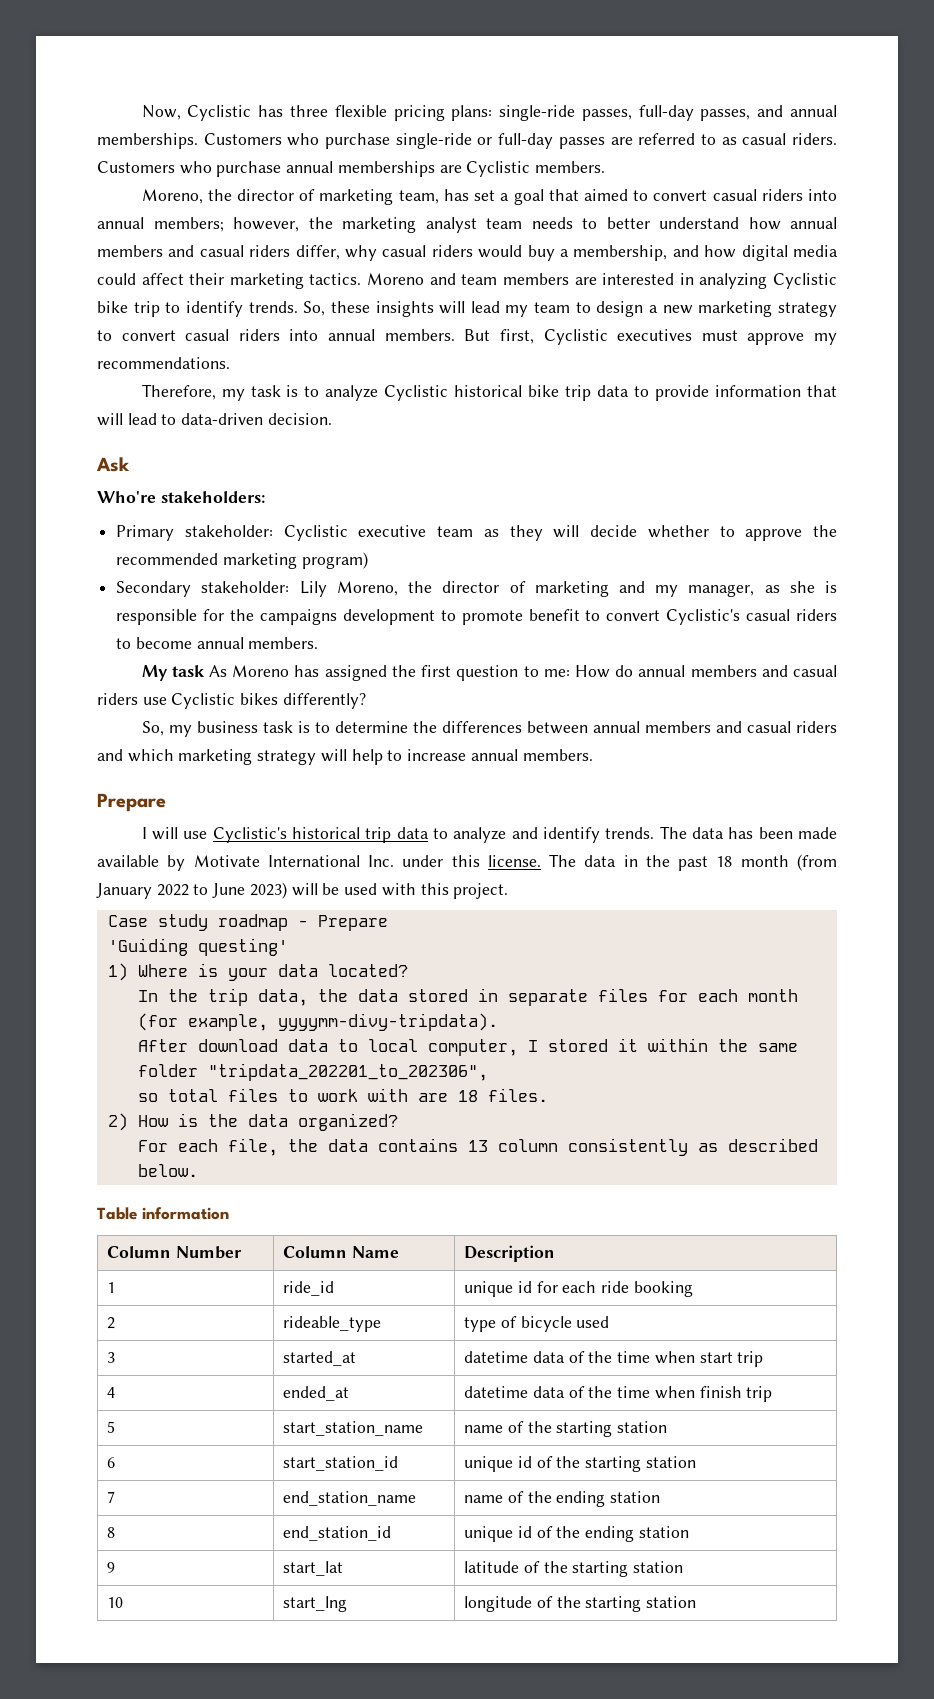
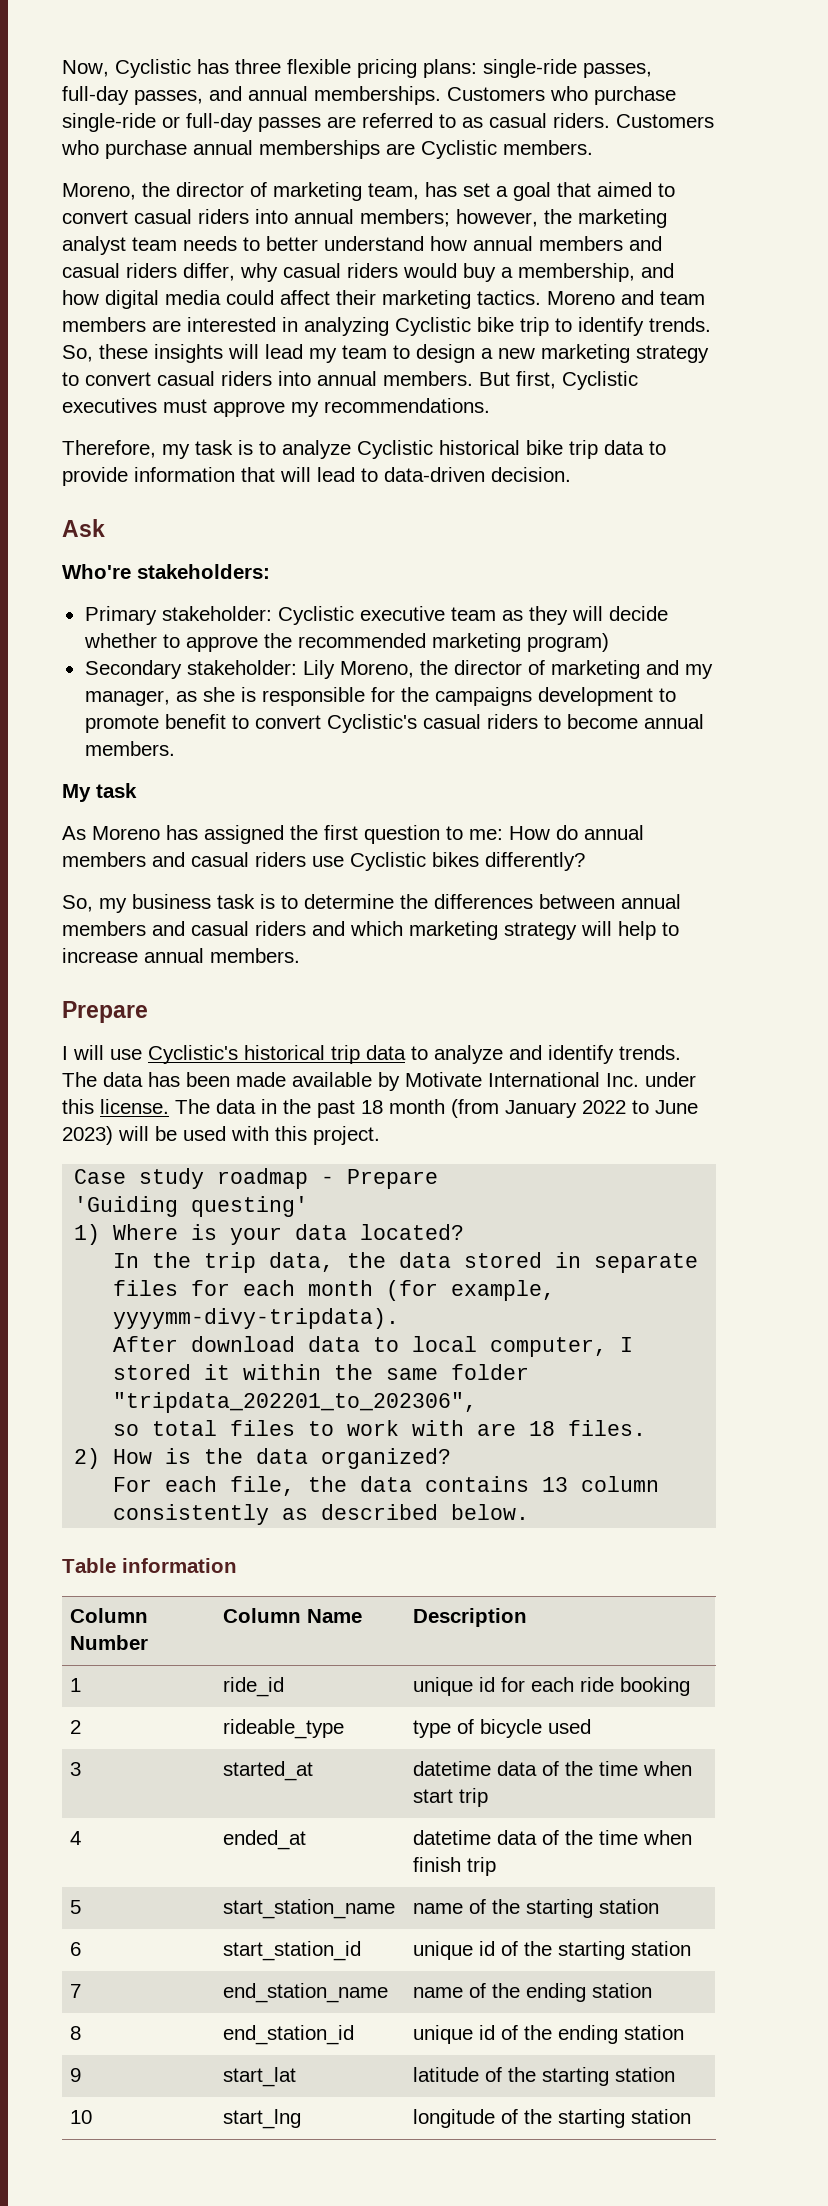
(205, 671) none -> (137, 790) //

